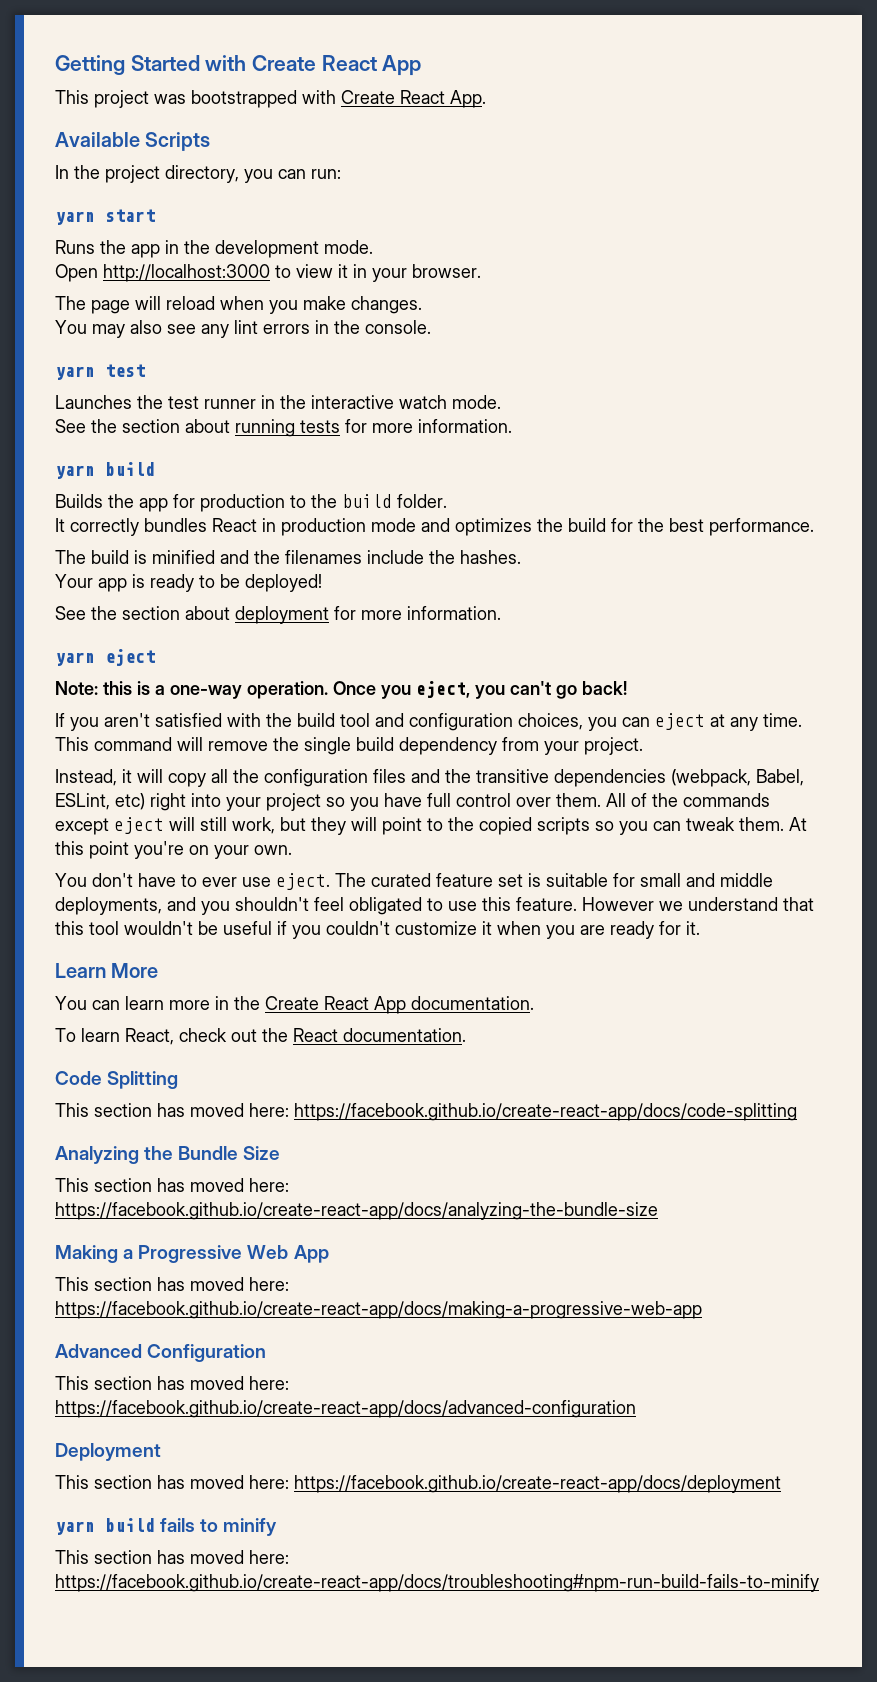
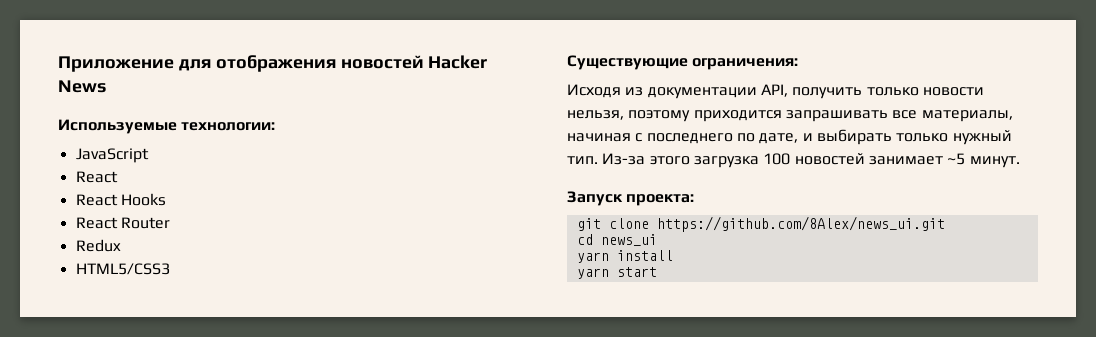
[55,55,422,76] [55,90,486,108] [55,132,211,151] [55,165,341,183] [55,209,155,225] [55,240,373,258] [55,264,481,282] [55,296,422,314] [55,320,431,338] [55,364,145,380] [55,395,501,409] [55,419,512,437] [55,462,155,479] [55,494,447,512] [55,518,814,536] [55,550,521,564] [55,574,322,592] [55,606,501,624] [55,649,155,666] [55,681,627,699] [55,713,802,731] [55,737,643,755] [55,769,804,787] [55,793,770,811] [55,817,807,835] [55,841,292,859] [55,873,773,890] [55,897,814,915] [55,921,700,939] [55,963,159,978] [55,996,534,1014] [55,1028,466,1045] [55,1071,179,1089] [55,1103,797,1121] [55,1146,281,1164] [55,1178,289,1192] [55,1202,658,1220] [55,1245,329,1263] [55,1277,289,1291] [55,1301,702,1319] [55,1344,267,1362] [55,1376,289,1390] [55,1400,636,1418] [55,1443,161,1461] [55,1475,781,1493] [55,1518,278,1536] [55,1550,289,1564] [55,1574,819,1592] Getting Started with Create React App // This project was bootstrapped with Create React App. // Available Scripts // In the project directory, you can run: // yarn start // Runs the app in the development mode. // Open http://localhost:3000 to view it in your browser. // The page will reload when you make changes. // You may also see any lint errors in the console. // yarn test // Launches the test runner in the interactive watch mode. // See the section about running tests for more information. // yarn build // Builds the app for production to the build folder. // It correctly bundles React in production mode and optimizes the build for the best performance. // The build is minified and the filenames include the hashes. // Your app is ready to be deployed! // See the section about deployment for more information. // yarn eject // Note: this is a one-way operation. Once you eject, you can't go back! // If you aren't satisfied with the build tool and configuration choices, you can eject at any time. This command will remove the single build dependency from your project. // Instead, it will copy all the configuration files and the transitive dependencies (webpack, Babel, ESLint, etc) right into your project so you have full control over them. All of the commands except eject will still work, but they will point to the copied scripts so you can tweak them. At this point you're on your own. // You don't have to ever use eject. The curated feature set is suitable for small and middle deployments, and you shouldn't feel obligated to use this feature. However we understand that this tool wouldn't be useful if you couldn't customize it when you are ready for it. // Learn More // You can learn more in the Create React App documentation. // To learn React, check out the React documentation. // Code Splitting // This section has moved here: https://facebook.github.io/create-react-app/docs/code-splitting // Analyzing the Bundle Size // This section has moved here: https://facebook.github.io/create-react-app/docs/analyzing-the-bundle-size // Making a Progressive Web App // This section has moved here: https://facebook.github.io/create-react-app/docs/making-a-progressive-web-app // Advanced Configuration // This section has moved here: https://facebook.github.io/create-react-app/docs/advanced-configuration // Deployment // This section has moved here: https://facebook.github.io/create-react-app/docs/deployment // yarn build fails to minify // This section has moved here: https://facebook.github.io/create-react-app/docs/troubleshooting#npm-run-build-fails-to-minify -> [58,55,488,72] [58,80,106,93] [58,119,276,134] [75,148,149,163] [75,171,118,183] [75,193,166,206] [75,217,170,229] [75,239,121,252] [75,263,170,275] [567,55,799,70] [567,84,984,99] [567,110,1013,122] [567,129,1012,145] [567,153,1020,168] [567,191,695,206] [576,216,945,232] [576,234,657,246] [576,250,673,263] [576,267,657,279] Приложение для отображения новостей Hacker News // Используемые технологии: // JavaScript // React // React Hooks // React Router // Redux // HTML5/CSS3 // Существующие ограничения: // Исходя из документации API, получить только новости нельзя, поэтому приходится запрашивать все материалы, начиная с последнего по дате, и выбирать только нужный тип. Из-за этого загрузка 100 новостей занимает ~5 минут. // Запуск проекта: // git clone https://github.com/8Alex/news_ui.git // cd news_ui // yarn install // yarn start

